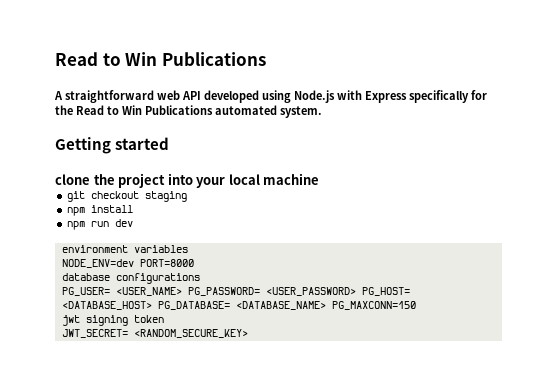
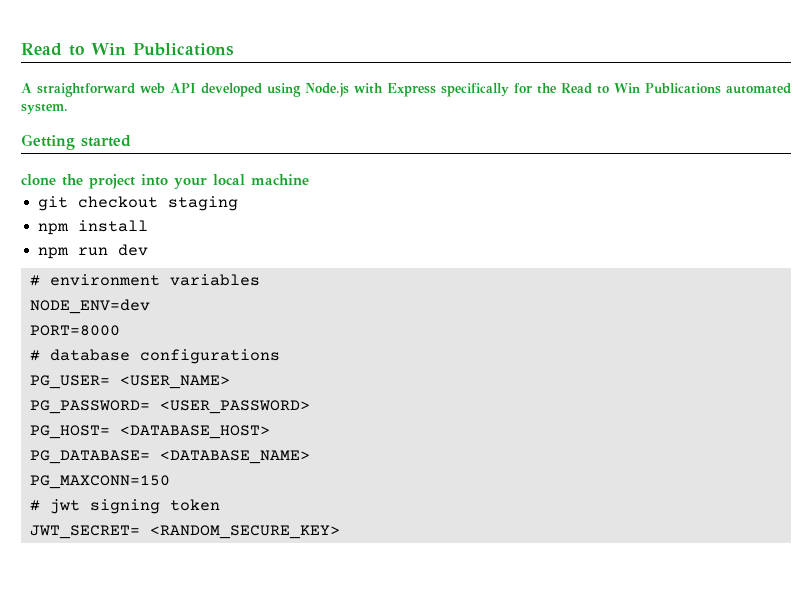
(134, 223) none -> [30,275,40,286] #
(134, 263) none -> (150, 306) //
(194, 263) none -> [30,350,40,361] #
(182, 291) none -> (230, 382) //
(356, 291) none -> (310, 407) //
(152, 305) none -> (270, 432) //
(326, 305) none -> (310, 457) //
(416, 305) none -> [30,500,40,511] #

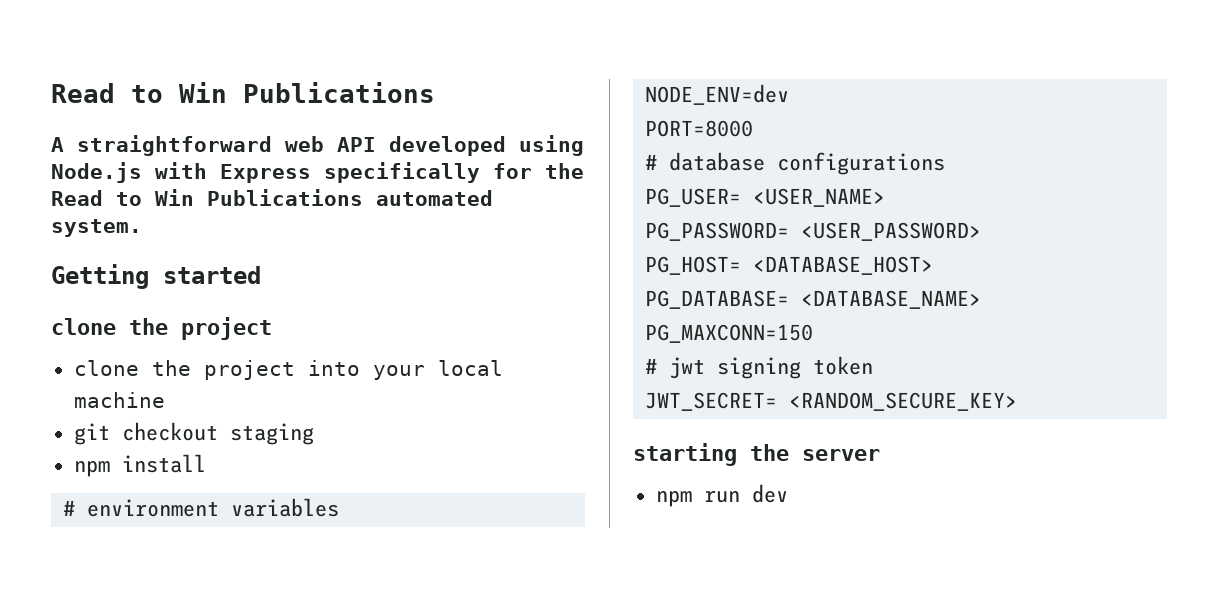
(135, 181) none -> [73,360,295,380] // clone the project
[37,244,148,259] // npm run dev -> (206, 463) none
(340, 532) none -> [633,443,880,466] [655,484,788,507] // starting the server // npm run dev

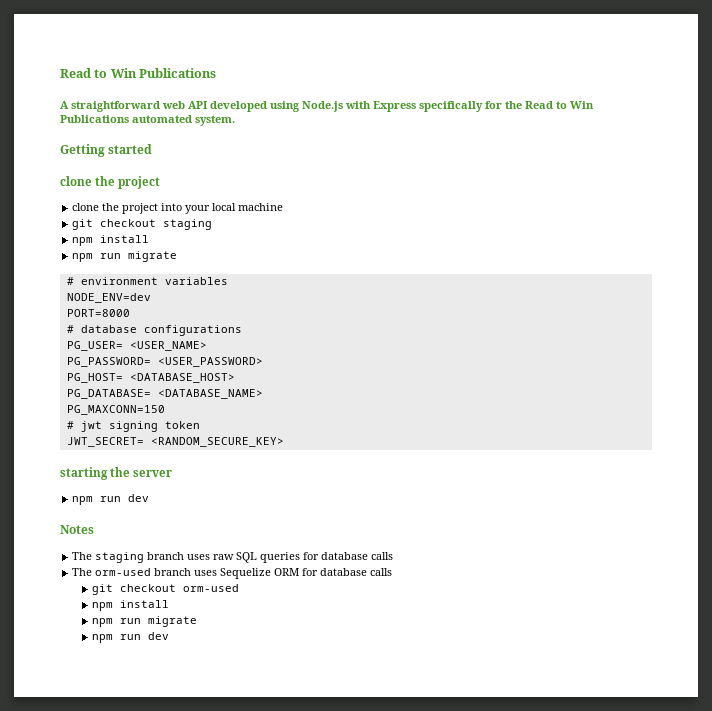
(206, 463) none -> [72,251,178,262] // npm run migrate
(788, 493) none -> [60,525,94,534] [72,552,394,563] [72,568,393,579] [92,584,240,595] [92,600,170,611] [92,616,198,627] [92,632,170,643] // Notes // The staging branch uses raw SQL queries for database calls // The orm-used branch uses Sequelize ORM for database calls // git checkout orm-used // npm install // npm run migrate // npm run dev

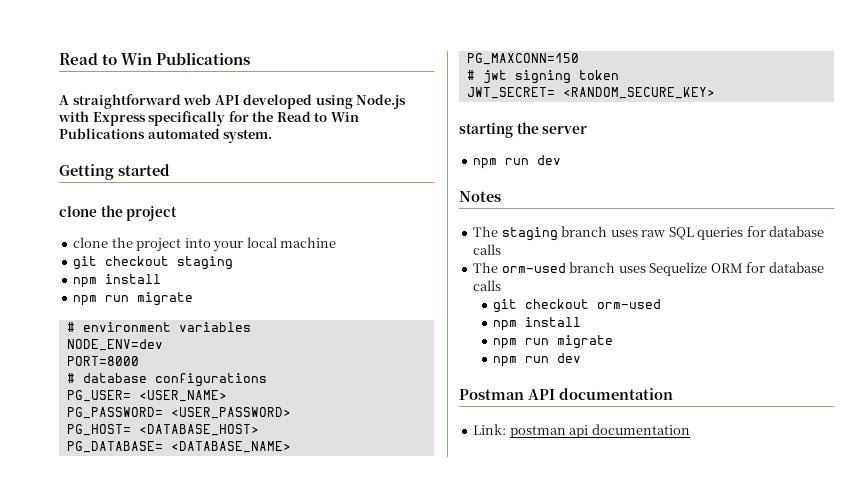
(170, 636) none -> [459,388,673,400] [473,424,690,438] // Postman API documentation // Link: postman api documentation

